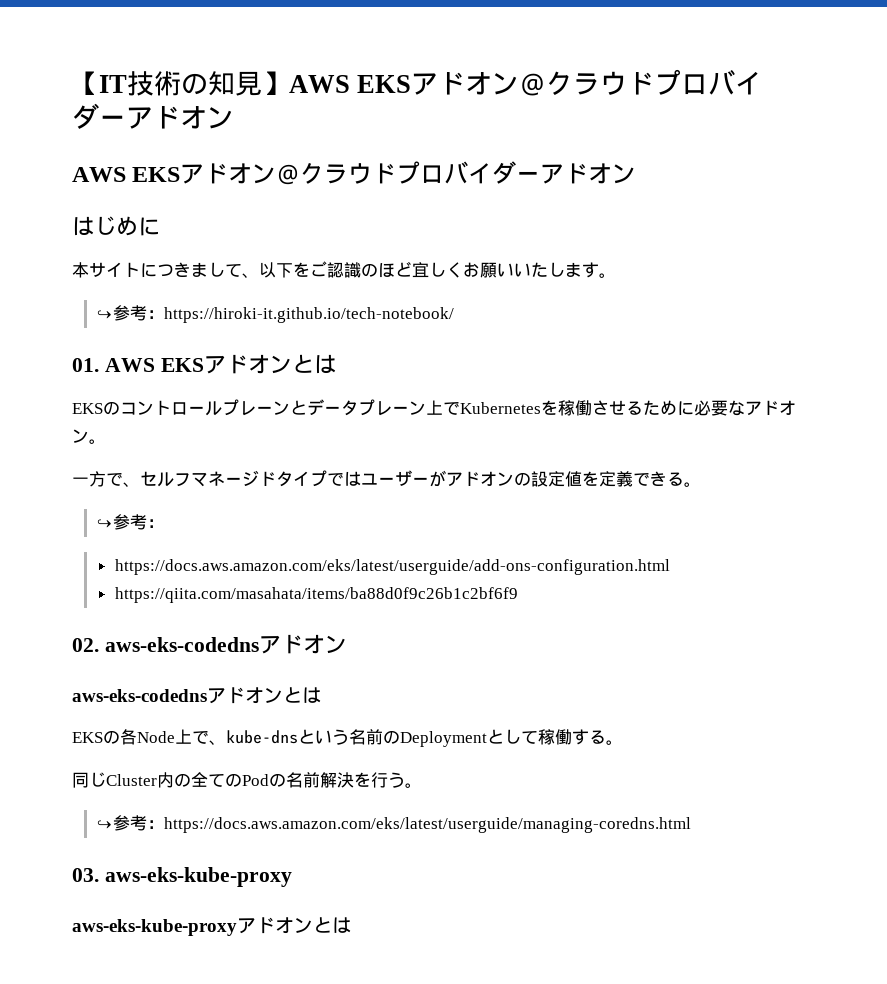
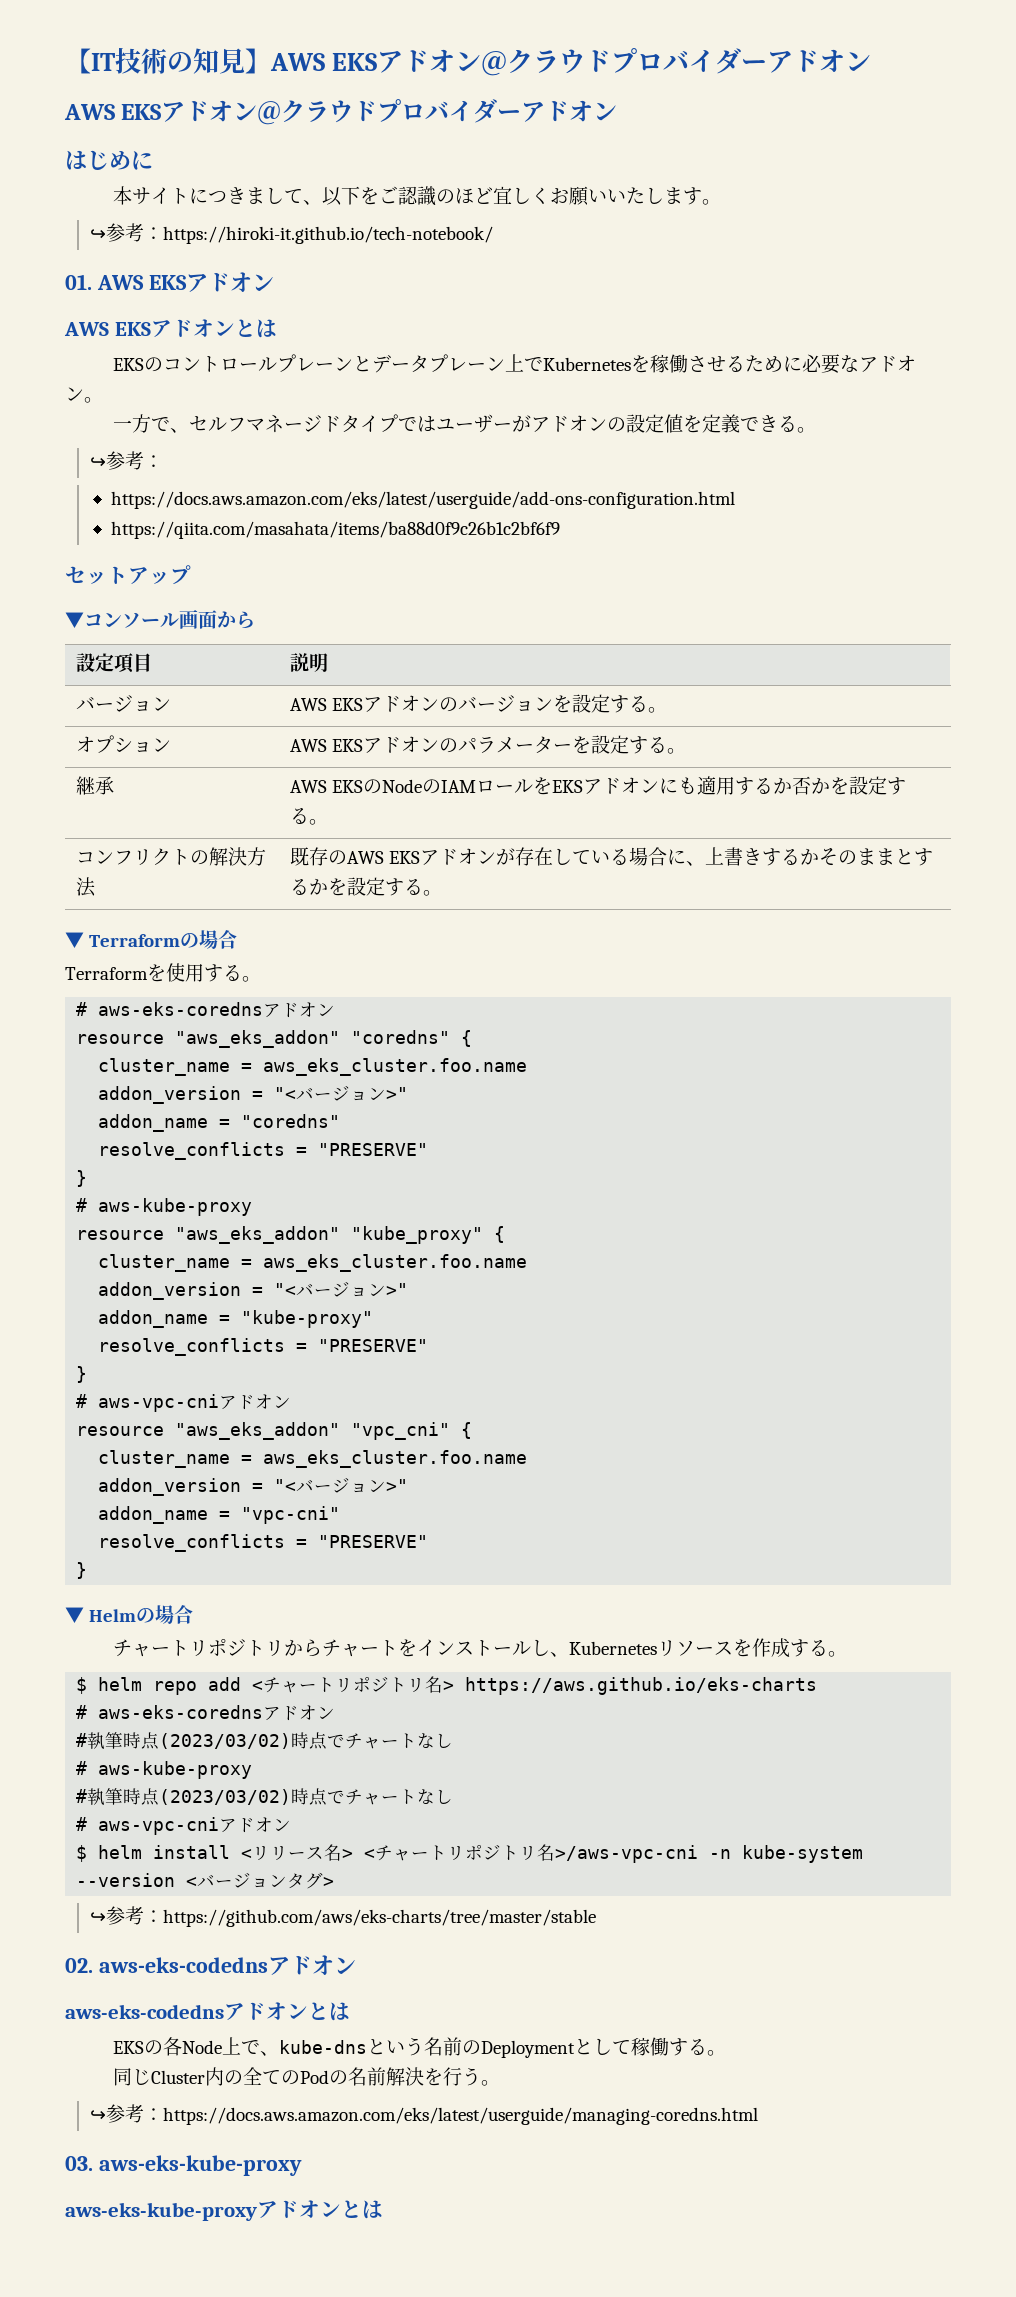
(292, 364) none -> [64,319,235,338] // AWS EKSアドオン
(518, 595) none -> [65,565,191,585] [65,610,255,629] [75,653,152,673] [289,653,328,672] [75,695,171,712] [289,694,668,713] [75,735,171,753] [289,735,687,754] [75,776,114,795] [289,776,907,795] [289,808,328,825] [75,847,266,866] [75,877,96,897] [289,847,934,866] [289,877,442,896] [65,930,238,949] [65,963,261,982] [76,1002,336,1018] [76,1030,473,1048] [98,1058,528,1076] [98,1085,409,1104] [98,1114,341,1132] [98,1142,429,1160] [76,1170,88,1187] [76,1198,253,1216] [76,1226,506,1244] [98,1254,528,1272] [98,1281,409,1300] [98,1310,374,1328] [98,1338,429,1356] [76,1366,88,1383] [76,1394,292,1412] [76,1422,473,1440] [98,1450,528,1468] [98,1477,409,1496] [98,1506,341,1524] [98,1534,429,1552] [76,1562,88,1579] [65,1605,194,1624] [112,1638,847,1658] [76,1676,818,1695] [76,1705,336,1721] [76,1732,454,1750] [76,1761,253,1779] [76,1788,454,1806] [76,1817,292,1835] [76,1844,864,1863] [76,1872,335,1889] [89,1906,596,1927] // セットアップ // ▼コンソール画面から // 設定項目 | 説明 // バージョン | AWS EKSアドオンのバージョンを設定する。 // オプション | AWS EKSアドオンのパラメーターを設定する。 // 継承 | AWS EKSのNodeのIAMロールをEKSアドオンにも適用するか否かを設定する。 // コンフリクトの解決方法 | 既存のAWS EKSアドオンが存在している場合に、上書きするかそのままとするかを設定する。 // ▼ Terraformの場合 // Terraformを使用する。 // # aws-eks-corednsアドオン // resource "aws_eks_addon" "coredns" { // cluster_name = aws_eks_cluster.foo.name // addon_version = "<バージョン>" // addon_name = "coredns" // resolve_conflicts = "PRESERVE" // } // # aws-kube-proxy // resource "aws_eks_addon" "kube_proxy" { // cluster_name = aws_eks_cluster.foo.name // addon_version = "<バージョン>" // addon_name = "kube-proxy" // resolve_conflicts = "PRESERVE" // } // # aws-vpc-cniアドオン // resource "aws_eks_addon" "vpc_cni" { // cluster_name = aws_eks_cluster.foo.name // addon_version = "<バージョン>" // addon_name = "vpc-cni" // resolve_conflicts = "PRESERVE" // } // ▼ Helmの場合 // チャートリポジトリからチャートをインストールし、Kubernetesリソースを作成する。 // $ helm repo add <チャートリポジトリ名> https://aws.github.io/eks-charts // # aws-eks-corednsアドオン // #執筆時点(2023/03/02)時点でチャートなし // # aws-kube-proxy // #執筆時点(2023/03/02)時点でチャートなし // # aws-vpc-cniアドオン // $ helm install <リリース名> <チャートリポジトリ名>/aws-vpc-cni -n kube-system --version <バージョンタグ> // ↪参考：https://github.com/aws/eks-charts/tree/master/stable

